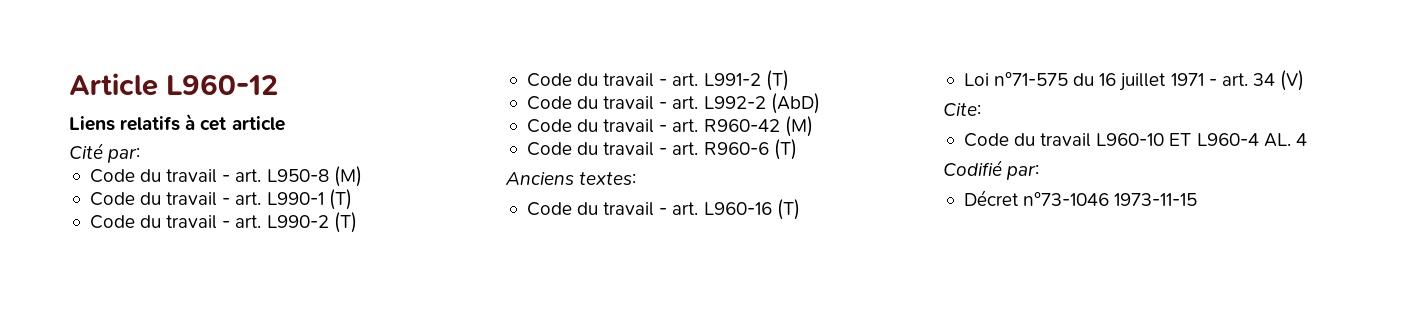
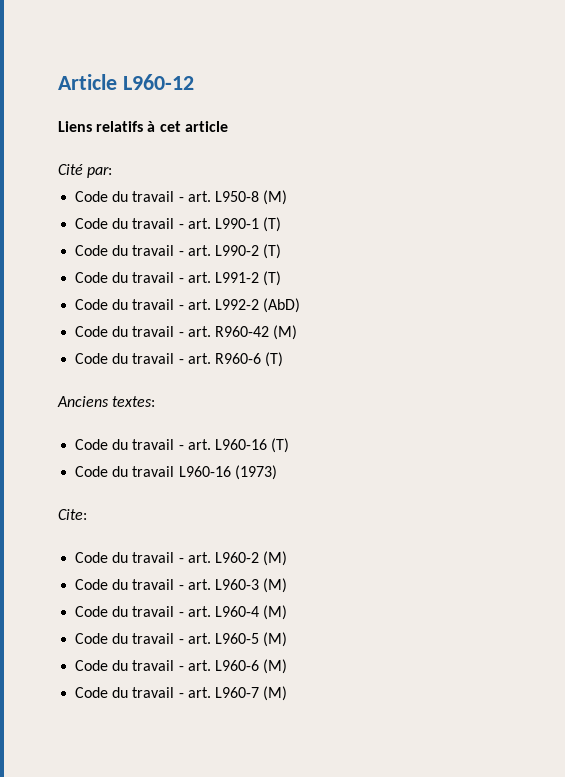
[963,70,1305,91] [943,103,981,116] [963,133,1307,147] [943,160,1040,180] [963,190,1198,206] Loi n°71-575 du 16 juillet 1971 - art. 34 (V) // Cite: // Code du travail L960-10 ET L960-4 AL. 4 // Codifié par: // Décret n°73-1046 1973-11-15 -> [75,465,277,480] [58,509,87,520] [75,551,288,566] [75,578,288,593] [75,605,288,620] [75,632,288,647] [75,659,288,674] [75,686,288,701] Code du travail L960-16 (1973) // Cite: // Code du travail - art. L960-2 (M) // Code du travail - art. L960-3 (M) // Code du travail - art. L960-4 (M) // Code du travail - art. L960-5 (M) // Code du travail - art. L960-6 (M) // Code du travail - art. L960-7 (M)

